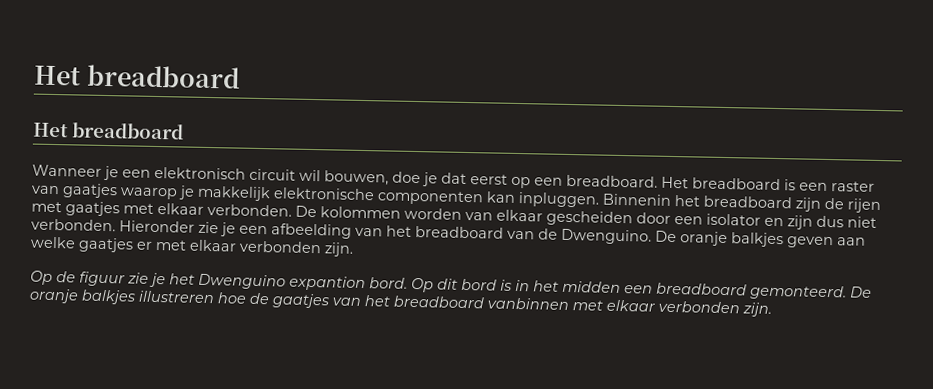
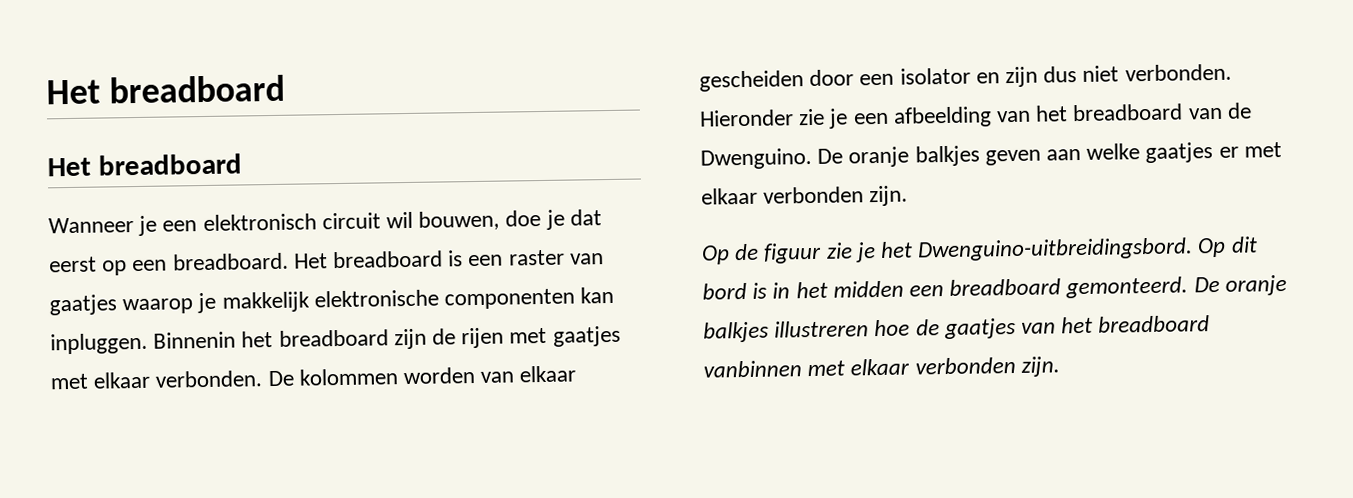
[198,273,408,292] Dwenguino expantion bord. -> [917,237,1194,262] Dwenguino-uitbreidingsbord.

